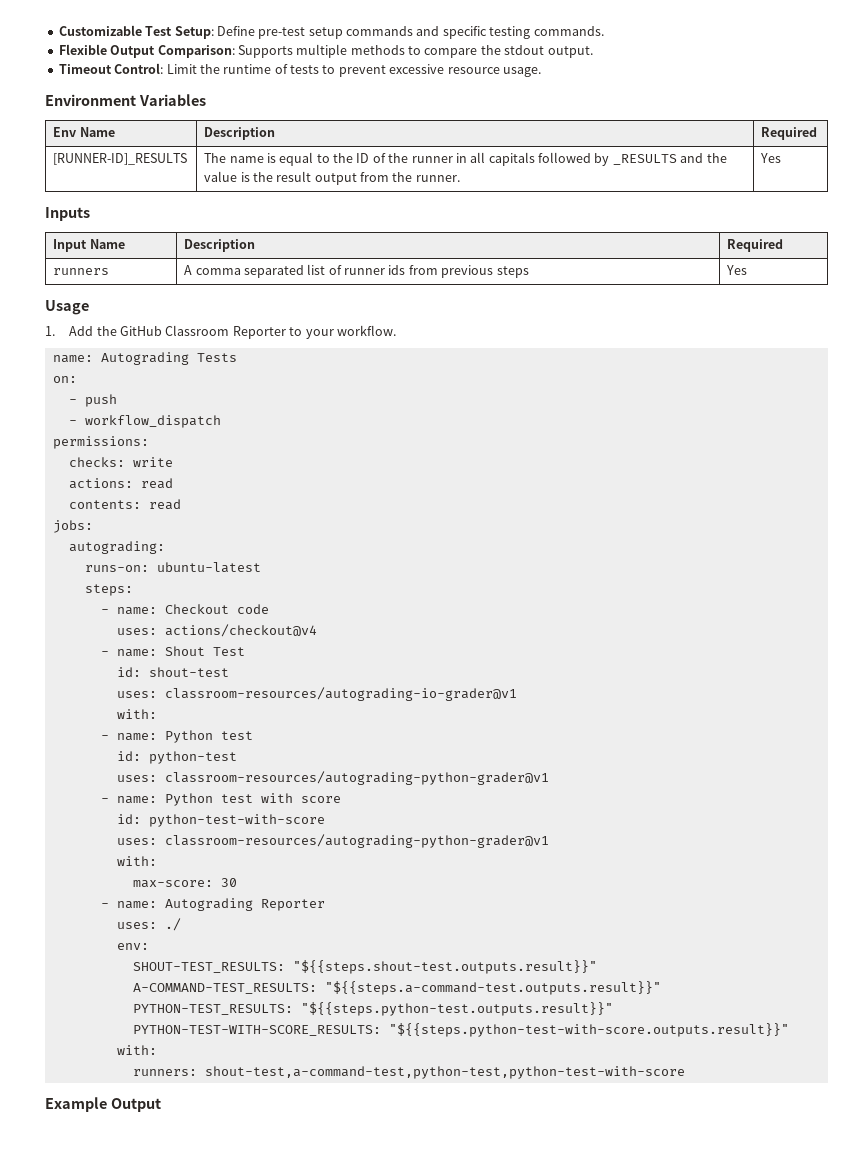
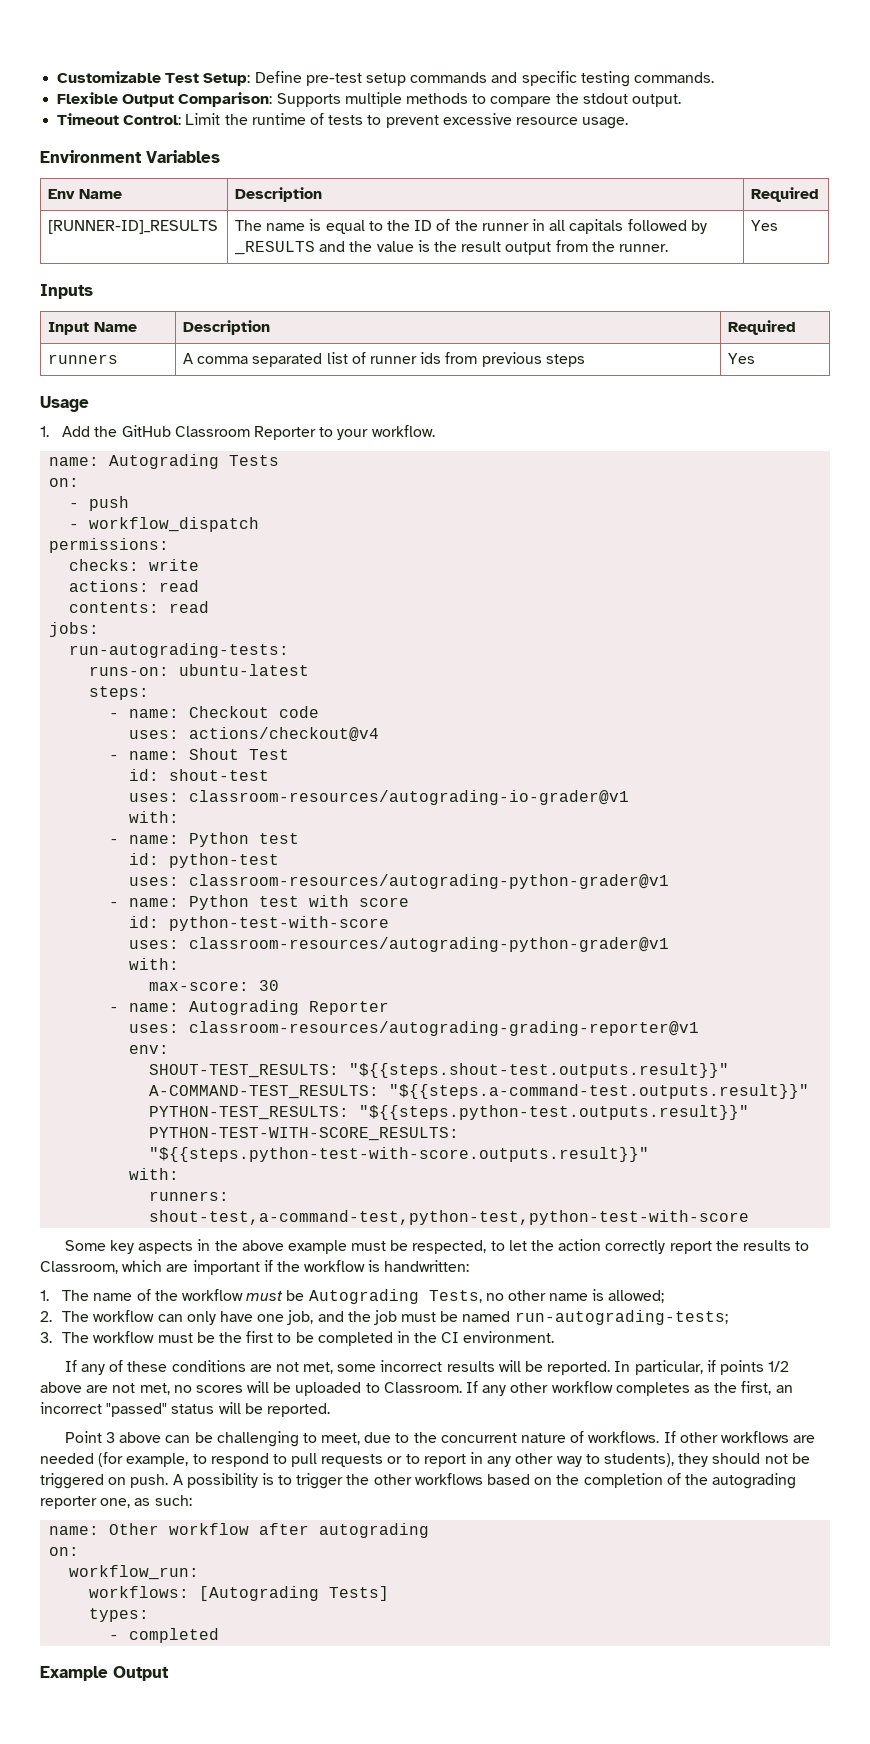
[68,541,165,554] autograding: -> [69,643,290,658] run-autograding-tests:
[164,918,181,931] ./ -> [189,1021,700,1036] classroom-resources/autograding-grading-reporter@v1
(685, 1072) none -> [64,1239,810,1254] [40,1260,470,1275] [40,1289,665,1304] [40,1310,728,1325] [40,1331,555,1346] [64,1360,790,1375] [40,1381,793,1396] [40,1402,330,1417] [64,1431,816,1447] [40,1452,810,1467] [40,1473,797,1489] [40,1495,192,1509] [49,1523,430,1538] [49,1547,80,1556] [69,1565,200,1580] [89,1586,390,1601] [89,1608,150,1622] [109,1628,220,1643] // Some key aspects in the above example must be respected, to let the action correctly report the results to Classroom, which are important if the workflow is handwritten: // 1. The name of the workflow must be Autograding Tests, no other name is allowed; // 2. The workflow can only have one job, and the job must be named run-autograding-tests; // 3. The workflow must be the first to be completed in the CI environment. // If any of these conditions are not met, some incorrect results will be reported. In particular, if points 1/2 above are not met, no scores will be uploaded to Classroom. If any other workflow completes as the first, an incorrect "passed" status will be reported. // Point 3 above can be challenging to meet, due to the concurrent nature of workflows. If other workflows are needed (for example, to respond to pull requests or to report in any other way to students), they should not be triggered on push. A possibility is to trigger the other workflows based on the completion of the autograding reporter one, as such: // name: Other workflow after autograding // on: // workflow_run: // workflows: [Autograding Tests] // types: // - completed

